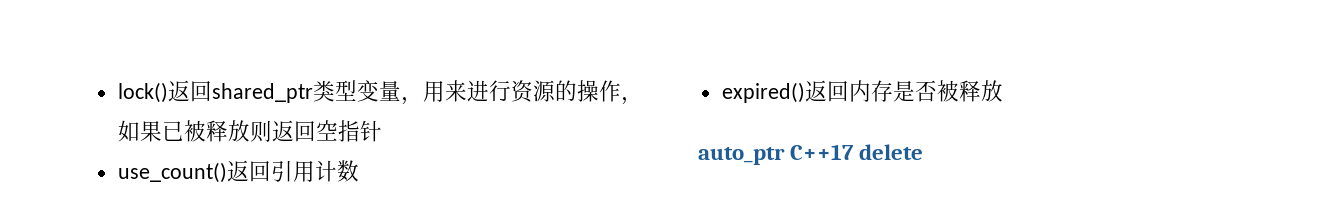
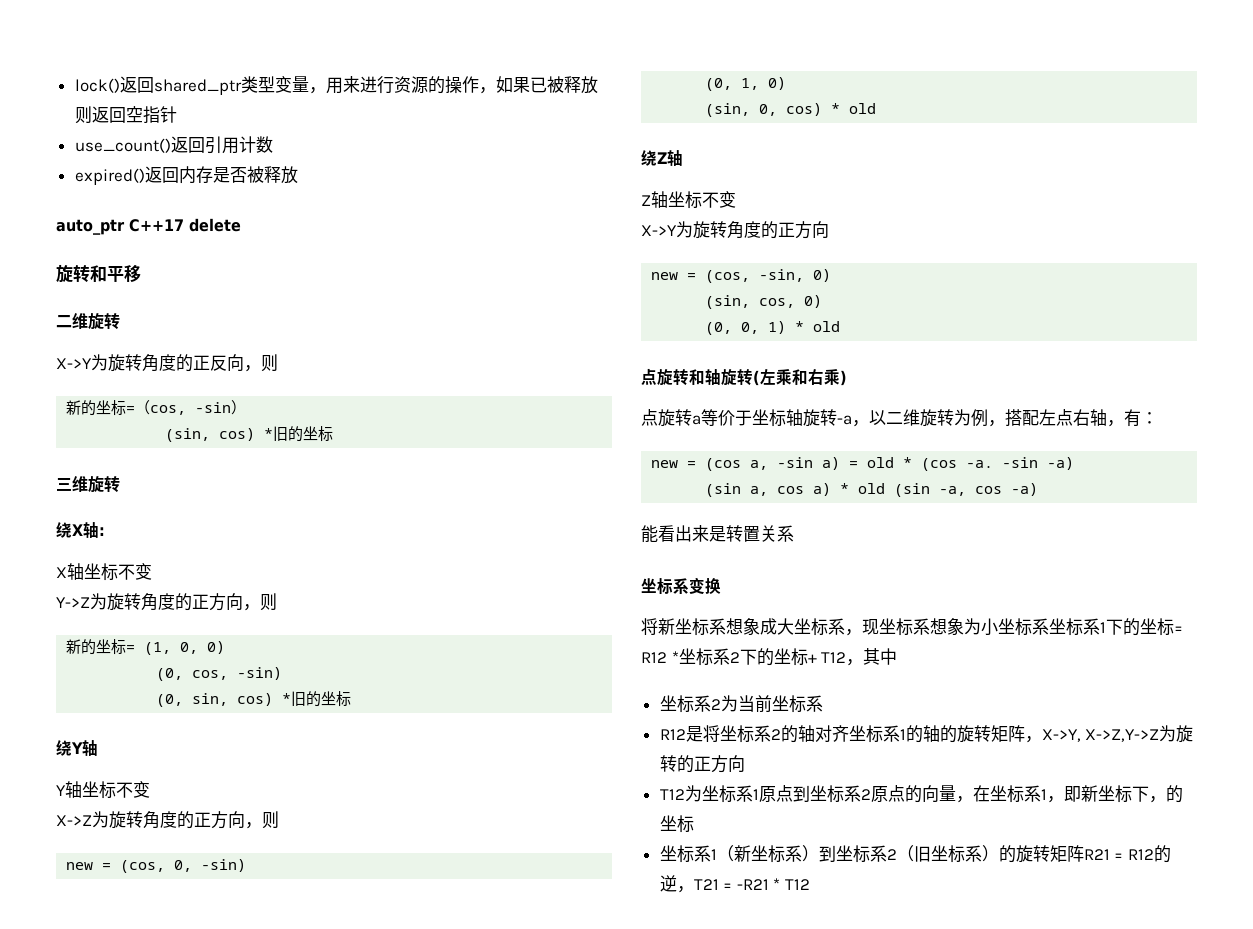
(924, 152) none -> [56,264,141,283] [56,312,120,330] [56,354,278,372] [66,400,247,416] [165,426,334,442] [56,475,120,493] [56,522,105,538] [56,563,152,581] [56,593,277,611] [66,639,226,655] [156,667,283,681] [156,691,352,707] [56,740,98,756] [56,781,150,799] [56,811,279,829] [66,859,247,873] [705,77,787,91] [705,103,877,117] [641,150,683,166] [641,191,736,209] [641,221,829,239] [651,269,832,283] [705,295,823,309] [705,321,841,335] [641,368,847,386] [641,409,1158,427] [651,457,1075,471] [705,483,1039,497] [641,525,794,543] [641,577,721,594] [641,618,1183,636] [641,648,898,666] [659,695,823,713] [659,725,1194,743] [659,755,745,773] [659,785,1183,803] [659,815,694,833] [659,845,1171,863] [659,875,811,893] // 旋转和平移 // 二维旋转 // X->Y为旋转角度的正反向，则 // 新的坐标=（cos, -sin） // (sin, cos) *旧的坐标 // 三维旋转 // 绕X轴: // X轴坐标不变 // Y->Z为旋转角度的正方向，则 // 新的坐标= (1, 0, 0) // (0, cos, -sin) // (0, sin, cos) *旧的坐标 // 绕Y轴 // Y轴坐标不变 // X->Z为旋转角度的正方向，则 // new = (cos, 0, -sin) // (0, 1, 0) // (sin, 0, cos) * old // 绕Z轴 // Z轴坐标不变 // X->Y为旋转角度的正方向 // new = (cos, -sin, 0) // (sin, cos, 0) // (0, 0, 1) * old // 点旋转和轴旋转(左乘和右乘) // 点旋转a等价于坐标轴旋转-a，以二维旋转为例，搭配左点右轴，有： // new = (cos a, -sin a) = old * (cos -a. -sin -a) // (sin a, cos a) * old (sin -a, cos -a) // 能看出来是转置关系 // 坐标系变换 // 将新坐标系想象成大坐标系，现坐标系想象为小坐标系坐标系1下的坐标= R12 *坐标系2下的坐标+ T12，其中 // 坐标系2为当前坐标系 // R12是将坐标系2的轴对齐坐标系1的轴的旋转矩阵，X->Y, X->Z,Y->Z为旋转的正方向 // T12为坐标系1原点到坐标系2原点的向量，在坐标系1，即新坐标下，的坐标 // 坐标系1（新坐标系）到坐标系2（旧坐标系）的旋转矩阵R21 = R12的逆，T21 = -R21 * T12

